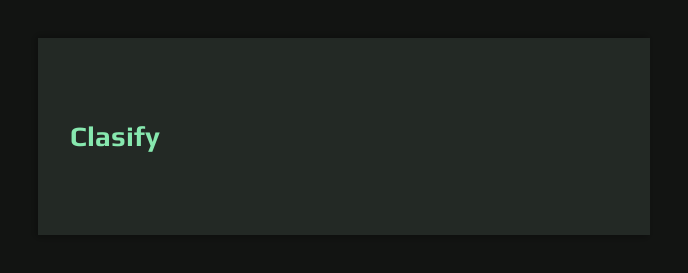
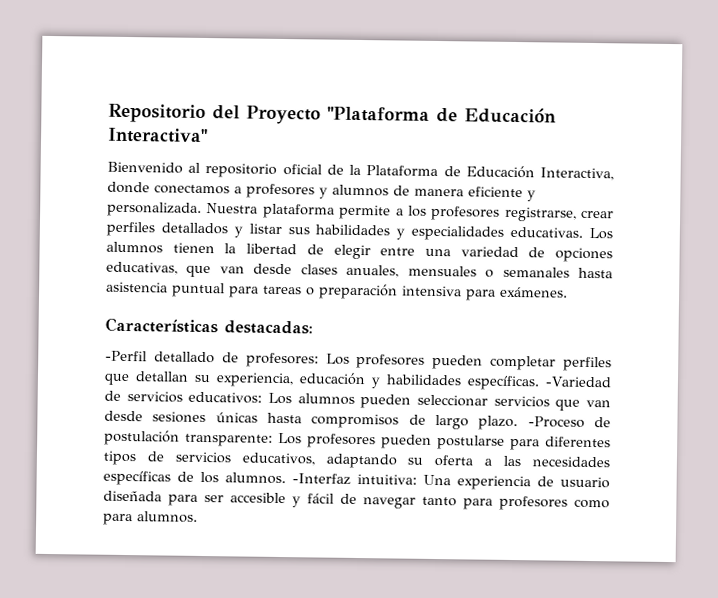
[70,126,160,152] Clasify -> [108,103,556,125] [108,127,208,144] [107,161,614,181] [107,181,536,202] [107,201,614,222] [106,221,614,241] [106,241,613,263] [106,261,614,279] [106,281,568,301] [105,317,313,335] [105,350,612,372] [104,371,613,391] [104,390,611,411] [104,410,611,431] [104,429,611,451] [103,450,611,469] [103,470,610,491] [103,490,610,511] [103,511,198,526] Repositorio del Proyecto "Plataforma de Educación Interactiva" // Bienvenido al repositorio oficial de la Plataforma de Educación Interactiva, donde conectamos a profesores y alumnos de manera eficiente y personalizada. Nuestra plataforma permite a los profesores registrarse, crear perfiles detallados y listar sus habilidades y especialidades educativas. Los alumnos tienen la libertad de elegir entre una variedad de opciones educativas, que van desde clases anuales, mensuales o semanales hasta asistencia puntual para tareas o preparación intensiva para exámenes. // Características destacadas: // -Perfil detallado de profesores: Los profesores pueden completar perfiles que detallan su experiencia, educación y habilidades específicas. -Variedad de servicios educativos: Los alumnos pueden seleccionar servicios que van desde sesiones únicas hasta compromisos de largo plazo. -Proceso de postulación transparente: Los profesores pueden postularse para diferentes tipos de servicios educativos, adaptando su oferta a las necesidades específicas de los alumnos. -Interfaz intuitiva: Una experiencia de usuario diseñada para ser accesible y fácil de navegar tanto para profesores como para alumnos.

